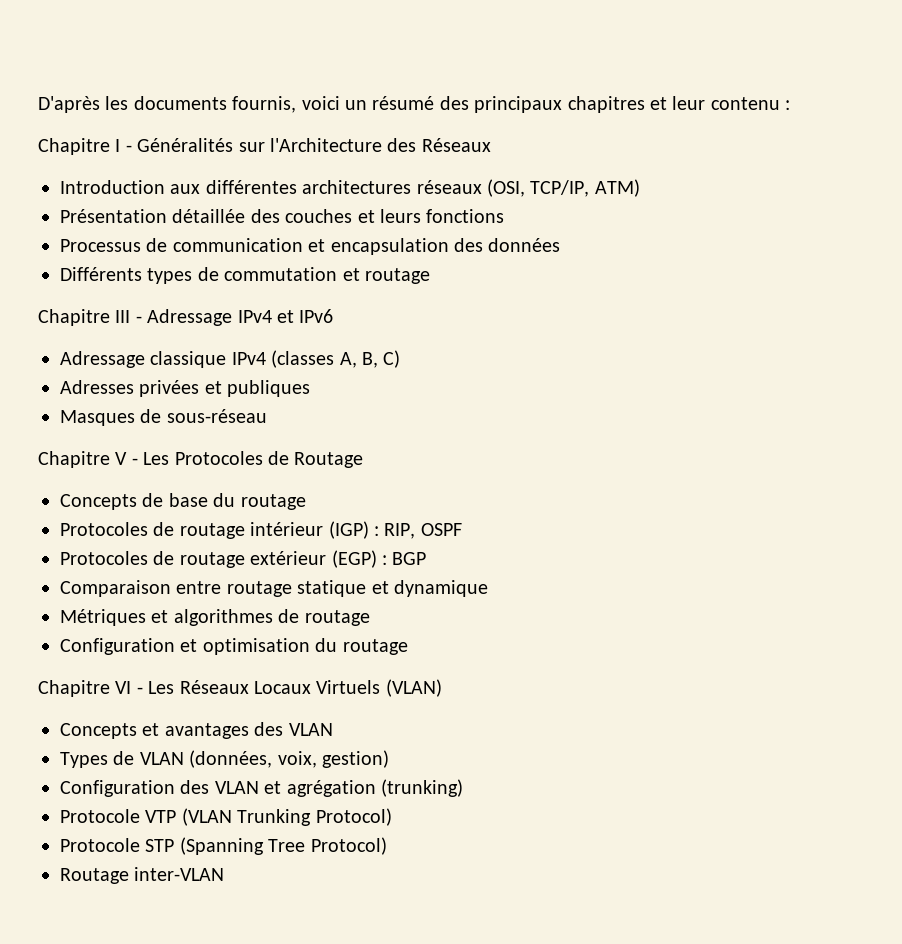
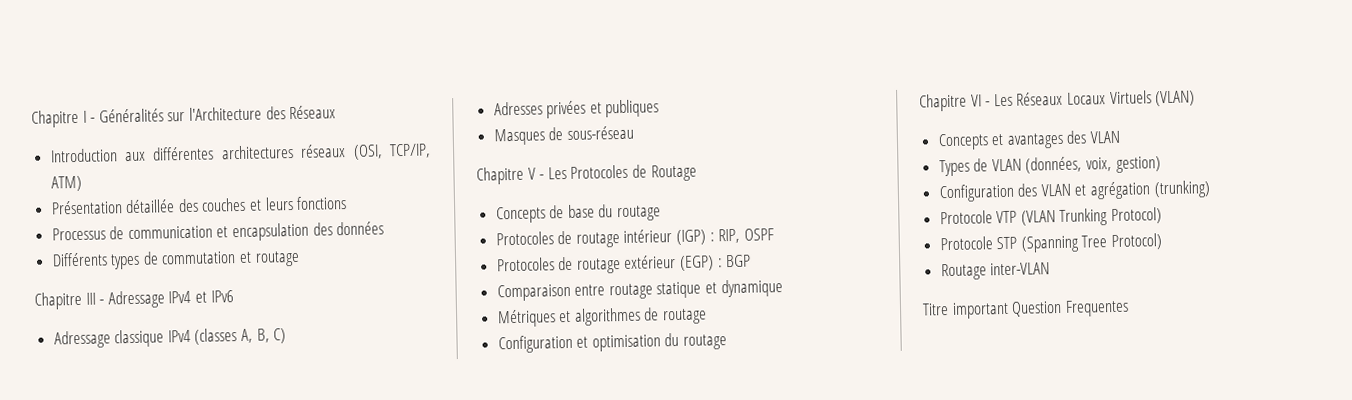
[38,96,791,113] D'après les documents fournis, voici un résumé des principaux chapitres et leur contenu : // -> (31, 118) none
(225, 874) none -> [922,299,1129,319] // Titre important Question Frequentes

